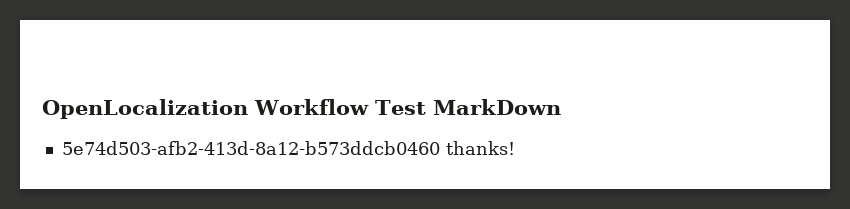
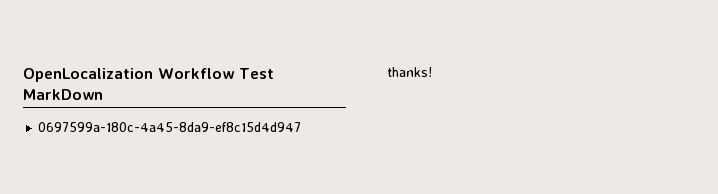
[61,141,440,155] 5e74d503-afb2-413d-8a12-b573ddcb0460 -> [38,122,302,132] 0697599a-180c-4a45-8da9-ef8c15d4d947

